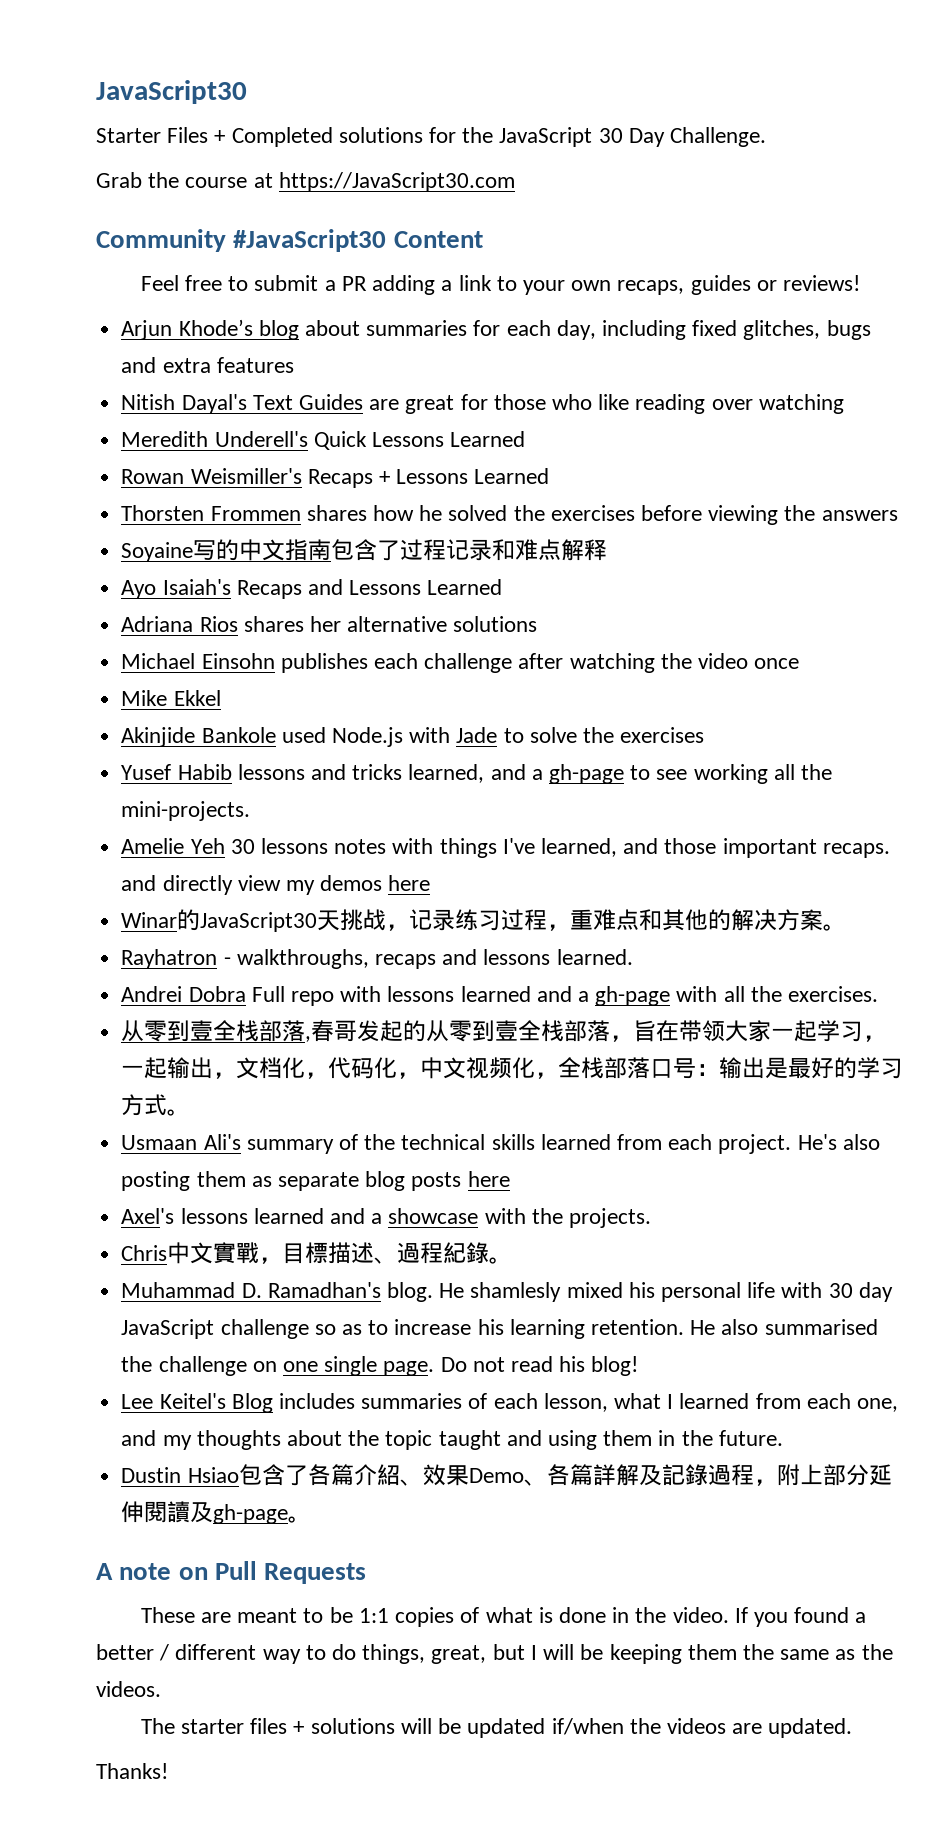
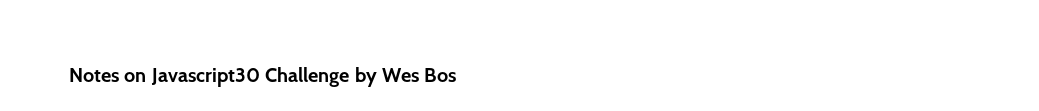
[96,80,247,104] [96,127,767,147] [96,172,515,192] [96,229,483,252] [140,275,861,295] [121,319,871,340] [121,357,294,373] [121,394,844,414] [121,431,526,450] [121,468,550,488] [121,505,898,525] [121,539,608,562] [121,579,503,599] [121,616,538,632] [121,653,800,673] [121,690,221,706] [121,727,705,747] [121,764,833,784] [121,801,251,821] [121,838,890,858] [121,875,431,895] [121,909,847,932] [121,949,633,969] [121,986,879,1006] [121,1020,887,1042] [121,1057,904,1079] [121,1094,191,1116] [121,1134,880,1154] [121,1171,510,1191] [121,1208,651,1228] [121,1242,513,1264] [121,1282,893,1302] [121,1319,878,1339] [121,1356,639,1376] [121,1393,899,1413] [121,1430,783,1450] [121,1464,892,1486] [121,1501,312,1524] [96,1561,367,1584] [140,1607,867,1627] [96,1644,893,1664] [96,1681,161,1697] [140,1718,853,1738] [96,1763,168,1779] JavaScript30 // Starter Files + Completed solutions for the JavaScript 30 Day Challenge. // Grab the course at https://JavaScript30.com // Community #JavaScript30 Content // Feel free to submit a PR adding a link to your own recaps, guides or reviews! // Arjun Khode’s blog about summaries for each day, including fixed glitches, bugs and extra features // Nitish Dayal's Text Guides are great for those who like reading over watching // Meredith Underell's Quick Lessons Learned // Rowan Weismiller's Recaps + Lessons Learned // Thorsten Frommen shares how he solved the exercises before viewing the answers // Soyaine写的中文指南包含了过程记录和难点解释 // Ayo Isaiah's Recaps and Lessons Learned // Adriana Rios shares her alternative solutions // Michael Einsohn publishes each challenge after watching the video once // Mike Ekkel // Akinjide Bankole used Node.js with Jade to solve the exercises // Yusef Habib lessons and tricks learned, and a gh-page to see working all the mini-projects. // Amelie Yeh 30 lessons notes with things I've learned, and those important recaps. and directly view my demos here // Winar的JavaScript30天挑战，记录练习过程，重难点和其他的解决方案。 // Rayhatron - walkthroughs, recaps and lessons learned. // Andrei Dobra Full repo with lessons learned and a gh-page with all the exercises. // 从零到壹全栈部落,春哥发起的从零到壹全栈部落，旨在带领大家一起学习，一起输出，文档化，代码化，中文视频化，全栈部落口号：输出是最好的学习方式。 // Usmaan Ali's summary of the technical skills learned from each project. He's also posting them as separate blog posts here // Axel's lessons learned and a showcase with the projects. // Chris中文實戰，目標描述、過程紀錄。 // Muhammad D. Ramadhan's blog. He shamlesly mixed his personal life with 30 day JavaScript challenge so as to increase his learning retention. He also summarised the challenge on one single page. Do not read his blog! // Lee Keitel's Blog includes summaries of each lesson, what I learned from each one, and my thoughts about the topic taught and using them in the future. // Dustin Hsiao包含了各篇介紹、效果Demo、各篇詳解及記錄過程，附上部分延伸閱讀及gh-page。 // A note on Pull Requests // These are meant to be 1:1 copies of what is done in the video. If you found a better / different way to do things, great, but I will be keeping them the same as the videos. // The starter files + solutions will be updated if/when the videos are updated. // Thanks! -> [69,67,457,87] Notes on Javascript30 Challenge by Wes Bos

